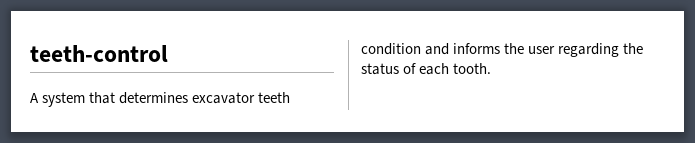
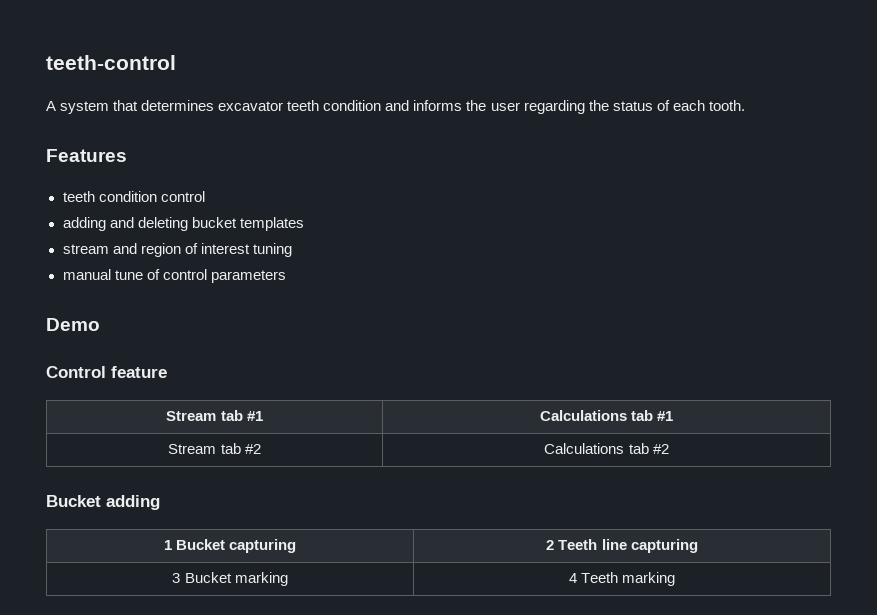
(492, 68) none -> [46,149,127,162] [62,191,205,202] [62,217,304,231] [62,243,292,257] [62,269,286,283] [46,318,100,331] [46,366,167,378] [166,410,263,421] [539,410,674,421] [168,443,261,454] [544,443,669,454] [46,495,160,510] [163,539,297,553] [546,539,698,553] [172,572,288,586] [568,572,676,586] // Features // teeth condition control // adding and deleting bucket templates // stream and region of interest tuning // manual tune of control parameters // Demo // Control feature // Stream tab #1 | Calculations tab #1 // Stream tab #2 | Calculations tab #2 // Bucket adding // 1 Bucket capturing | 2 Teeth line capturing // 3 Bucket marking | 4 Teeth marking

